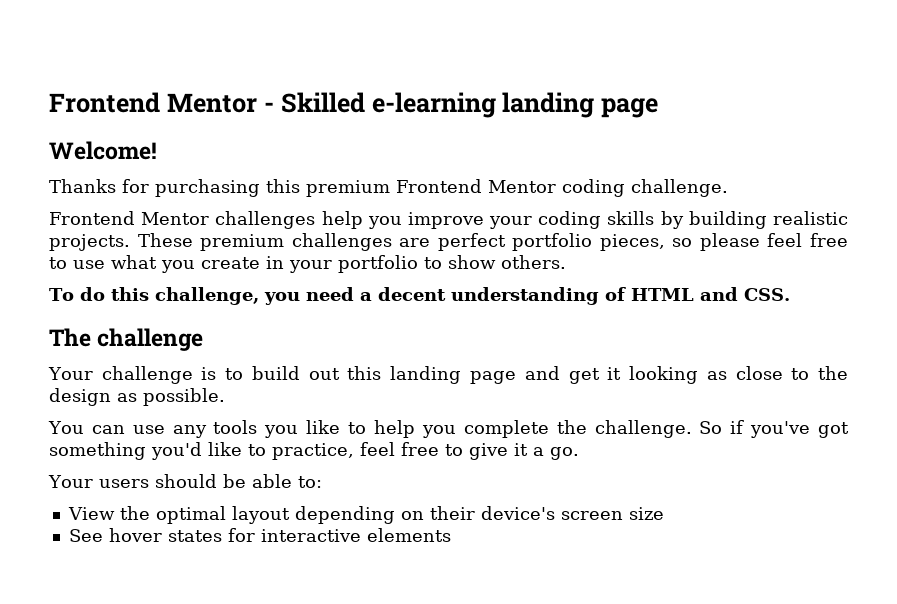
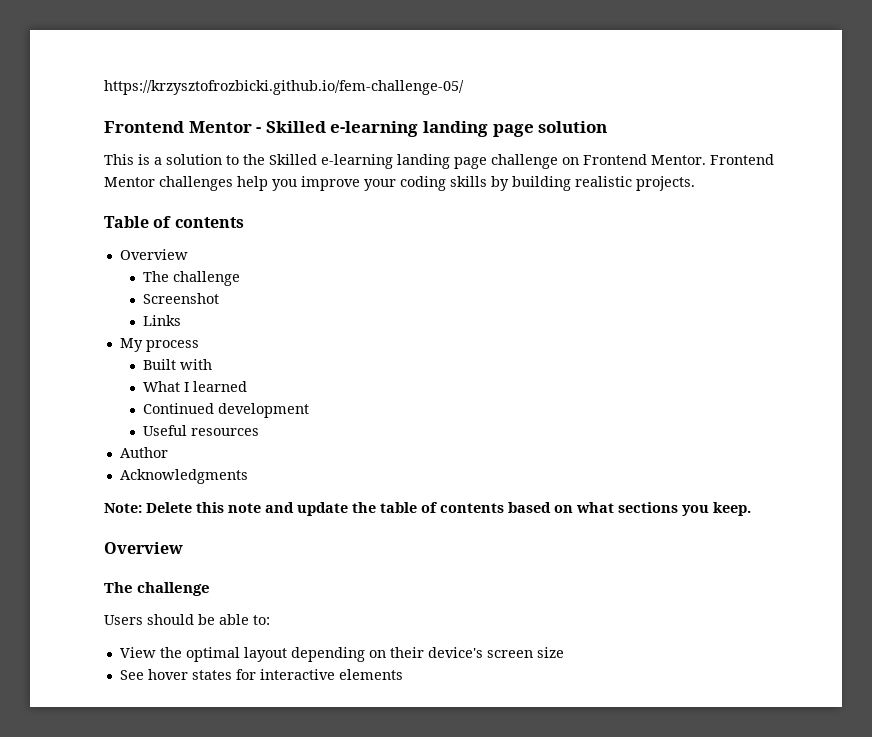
(49, 102) none -> [104,80,464,95] https://krzysztofrozbicki.github.io/fem-challenge-05/ //
[49,141,157,160] [49,179,728,197] // Welcome! // Thanks for purchasing this premium Frontend Mentor coding challenge. // -> [538,121,608,133] [104,154,706,169] solution // This is a solution to the Skilled e-learning landing page challenge on Frontend Mentor.
[137,233,848,251] [49,255,566,273] [49,287,790,305] [49,328,204,351] [48,366,848,384] [49,388,225,406] [48,420,849,438] [49,442,579,460] [48,475,149,488] These premium challenges are perfect portfolio pieces, so please feel free to use what you create in your portfolio to show others. // To do this challenge, you need a decent understanding of HTML and CSS. // The challenge // Your challenge is to build out this landing page and get it looking as close to the design as possible. // You can use any tools you like to help you complete the challenge. So if you've got something you'd like to practice, feel free to give it a go. // Your users -> [104,216,244,228] [119,249,188,260] [143,271,241,286] [143,293,220,304] [143,315,182,326] [119,338,199,352] [143,359,213,370] [143,381,248,392] [143,403,310,418] [143,425,260,436] [119,447,168,458] [119,469,248,484] [104,502,751,516] [104,542,183,554] [104,582,211,596] [104,615,143,625] // Table of contents // Overview // The challenge // Screenshot // Links // My process // Built with // What I learned // Continued development // Useful resources // Author // Acknowledgments // Note: Delete this note and update the table of contents based on what sections you keep. // Overview // The challenge // Users

